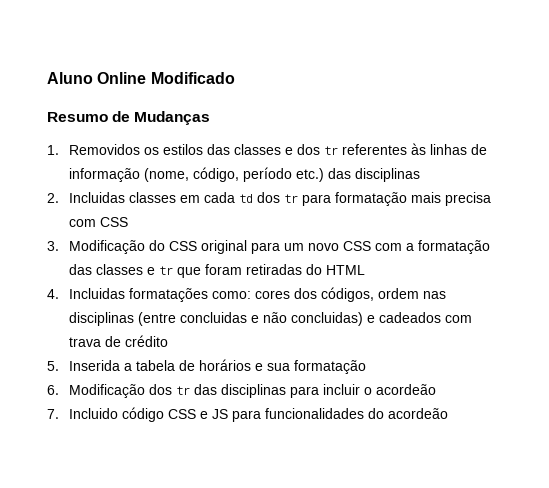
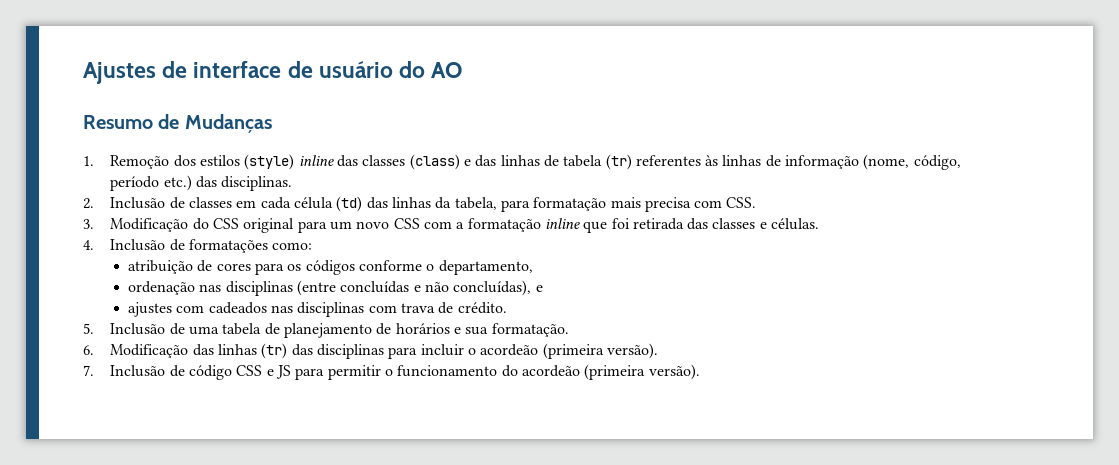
[47,72,235,84] [47,111,211,125] [47,144,339,155] Aluno Online Modificado // Resumo de Mudanças // 1. Removidos os estilos das classes e dos tr -> [83,61,463,84] [83,114,272,133] [83,154,632,170] Ajustes de interface de usuário do AO // Resumo de Mudanças // 1. Remoção dos estilos (style) inline das classes (class) e das linhas de tabela (tr)
[355,168,421,182] disciplinas -> [221,176,293,191] disciplinas.
[69,192,126,203] Incluidas -> [110,197,185,209] Inclusão de
[239,192,299,203] td dos tr -> [293,196,497,212] célula (td) das linhas da tabela,
[100,217,129,227] CSS -> [726,197,757,208] CSS.
[69,264,366,278] das classes e tr que foram retiradas do HTML -> [544,218,820,233] inline que foi retirada das classes e células.
[69,288,126,299] Incluidas -> [110,239,185,251] Inclusão de
[255,287,420,302] cores dos códigos, ordem -> [127,260,533,275] [127,281,195,295] // atribuição de cores para os códigos conforme o departamento, // ordenação
[180,312,248,323] concluidas -> [340,281,410,293] concluídas
[291,312,442,326] concluidas) e cadeados -> [453,280,543,296] [127,302,365,317] concluídas), e // ajustes com cadeados nas disciplinas
[125,335,169,347] crédito -> [457,302,507,314] crédito.
[69,360,176,371] Inserida a tabela -> [110,323,372,338] Inclusão de uma tabela de planejamento
[294,360,367,374] formatação -> [491,323,569,337] formatação.
[149,384,191,395] dos tr -> [192,343,288,359] das linhas (tr)
(437, 389) none -> [542,343,658,359] (primeira versão).
[69,408,119,419] Incluido -> [110,365,185,377] Inclusão de
[265,408,449,419] funcionalidades do acordeão -> [327,364,700,380] permitir o funcionamento do acordeão (primeira versão).

